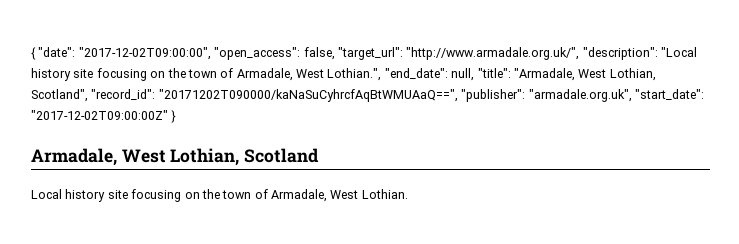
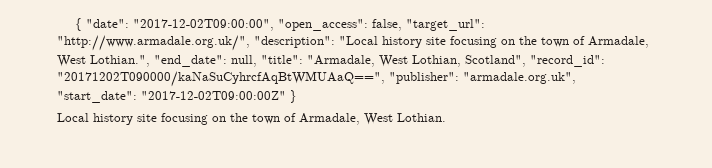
[31,148,320,166] // Armadale, West Lothian, Scotland -> (297, 96) none

